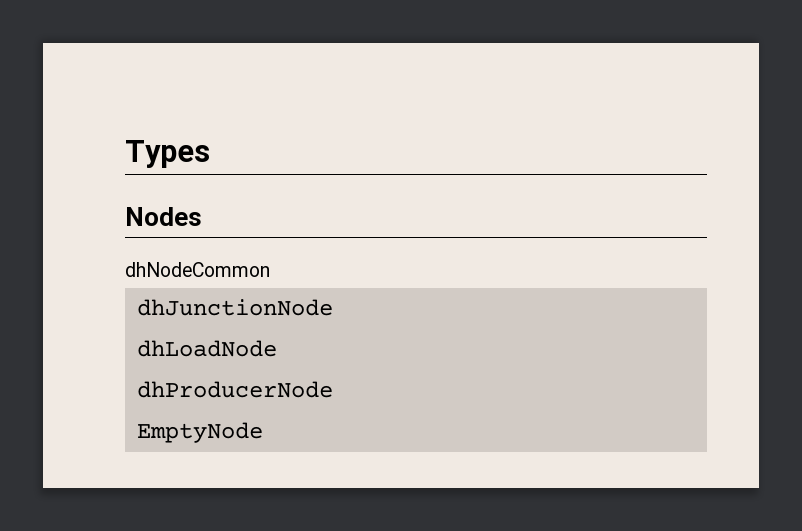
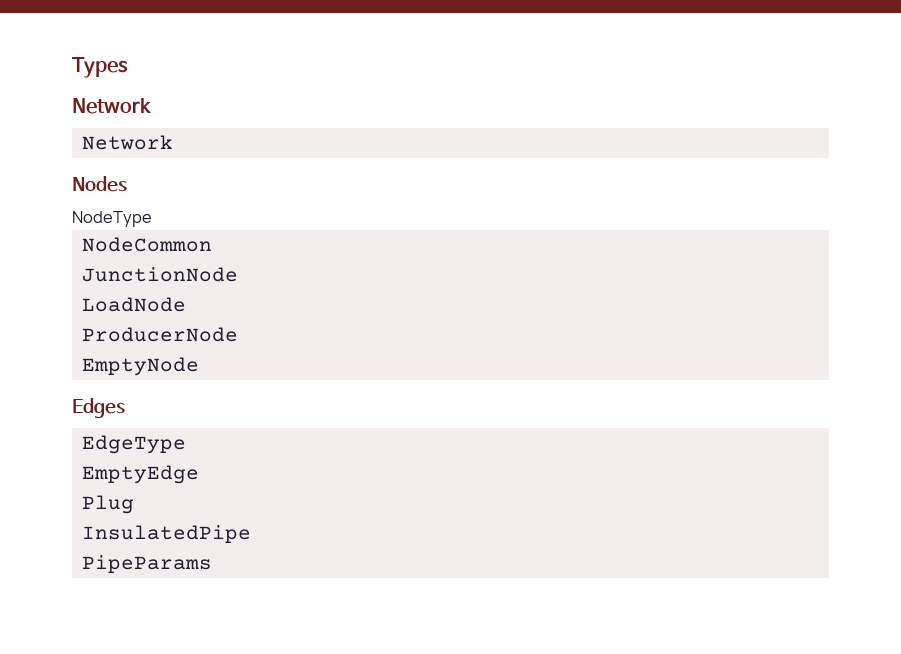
(210, 154) none -> [72,98,151,114] [81,135,173,150] // Network // Network
[125,262,270,277] [136,299,333,316] [136,340,277,357] [136,381,333,398] [136,422,263,443] dhNodeCommon // dhJunctionNode // dhLoadNode // dhProducerNode // EmptyNode -> [72,211,152,227] [81,237,212,252] [81,267,238,282] [81,297,186,312] [81,327,238,342] [81,357,199,376] [72,398,125,418] [81,435,186,454] [81,465,199,484] [81,495,134,514] [81,525,251,543] [81,555,212,573] NodeType // NodeCommon // JunctionNode // LoadNode // ProducerNode // EmptyNode // Edges // EdgeType // EmptyEdge // Plug // InsulatedPipe // PipeParams

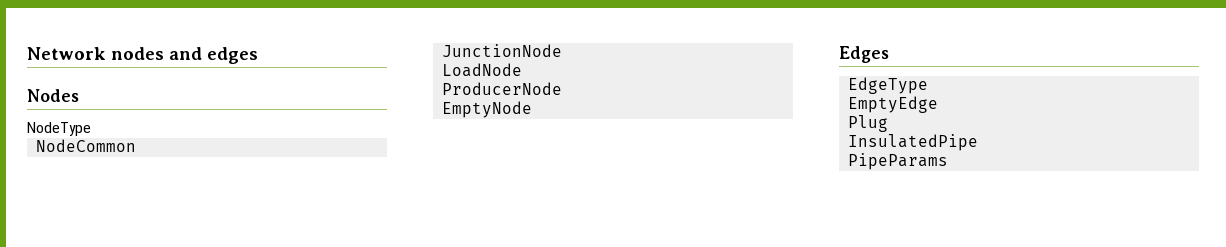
[72,57,128,78] [72,98,151,114] [81,135,173,150] Types // Network // Network -> [27,47,258,64] Network nodes and edges

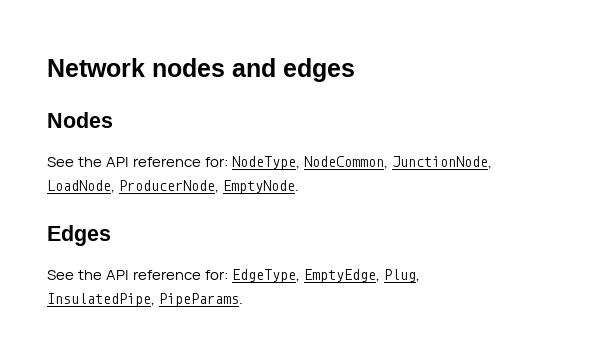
[27,122,91,136] [36,139,137,152] [442,44,563,57] [442,63,523,77] [442,82,563,95] [442,101,533,118] [839,46,889,63] [848,77,929,94] [848,96,939,113] [848,115,889,132] [848,134,979,151] [848,153,949,170] NodeType // NodeCommon // JunctionNode // LoadNode // ProducerNode // EmptyNode // Edges // EdgeType // EmptyEdge // Plug // InsulatedPipe // PipeParams -> [47,156,493,170] [47,180,300,194] [47,225,111,246] [47,269,421,283] [47,293,244,307] See the API reference for: NodeType, NodeCommon, JunctionNode, LoadNode, ProducerNode, EmptyNode. // Edges // See the API reference for: EdgeType, EmptyEdge, Plug, InsulatedPipe, PipeParams.

